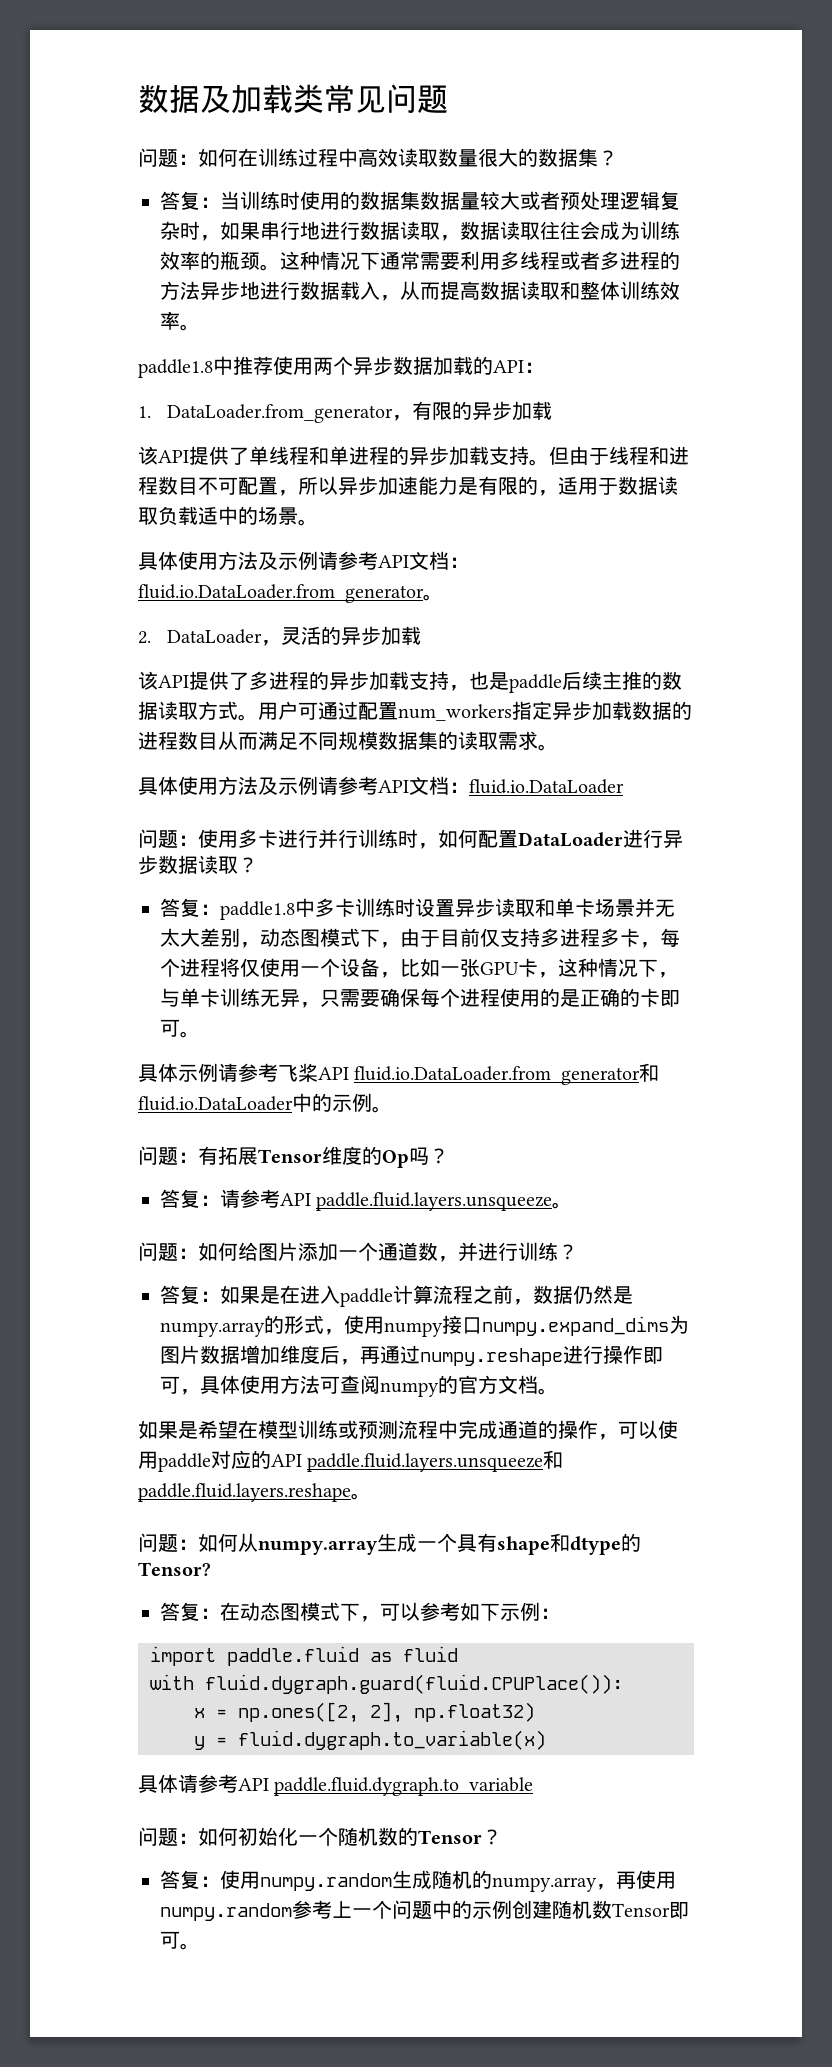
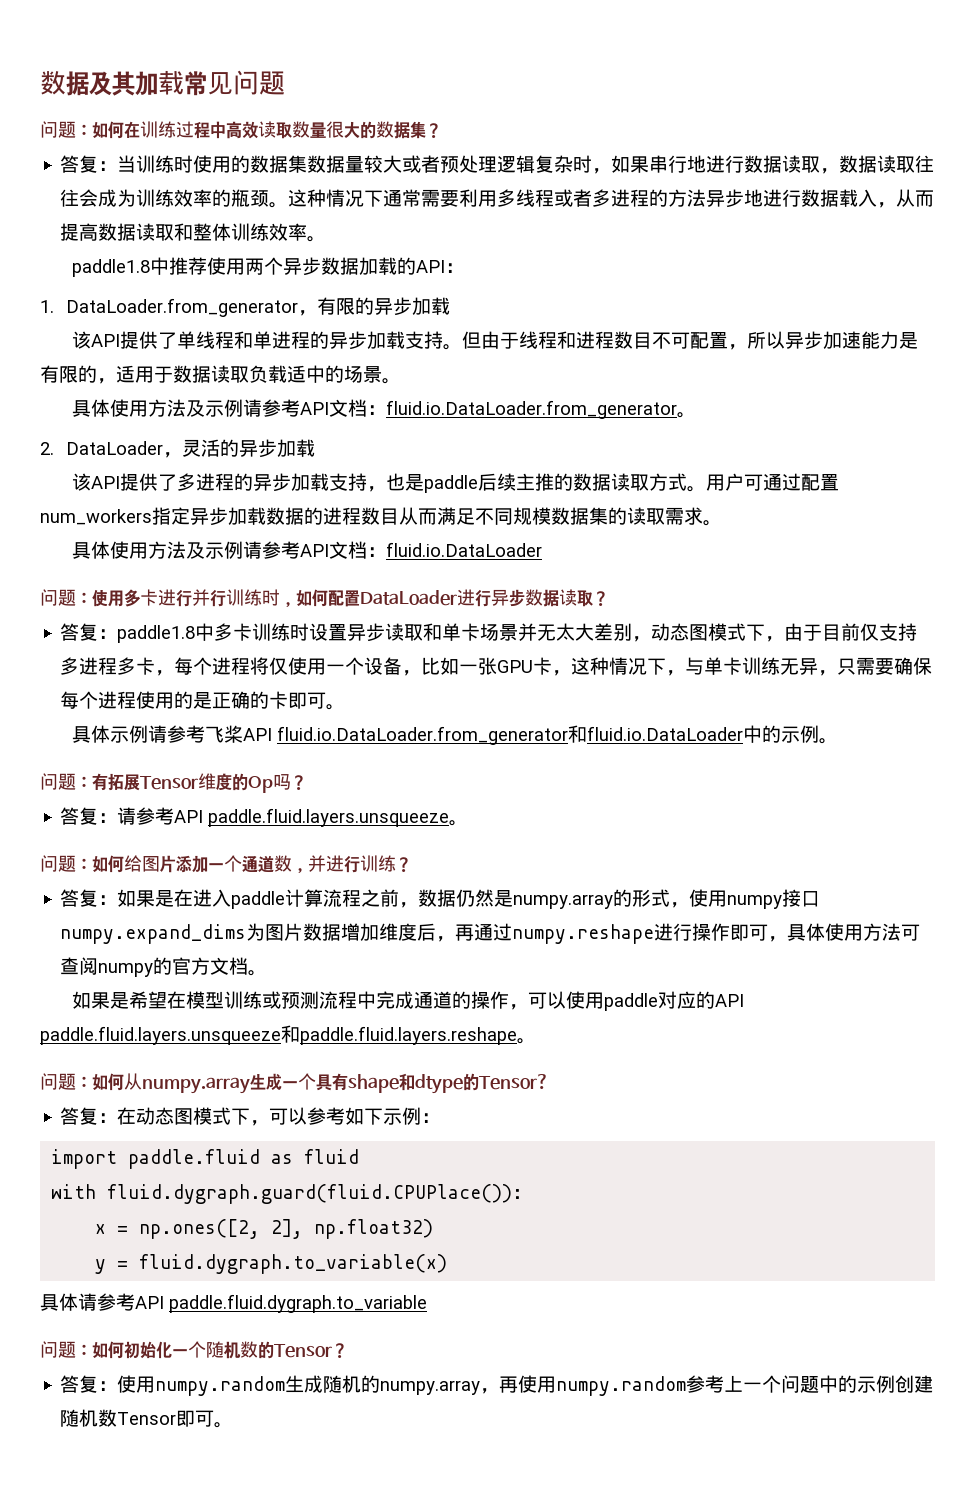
[231,84,324,114] 加载类 -> [112,70,184,96] 其加载

